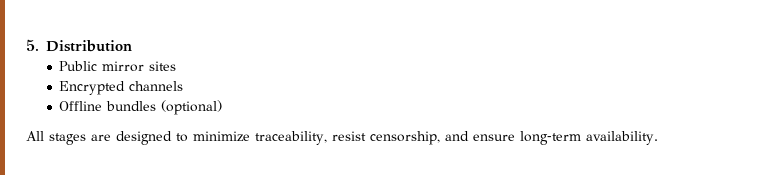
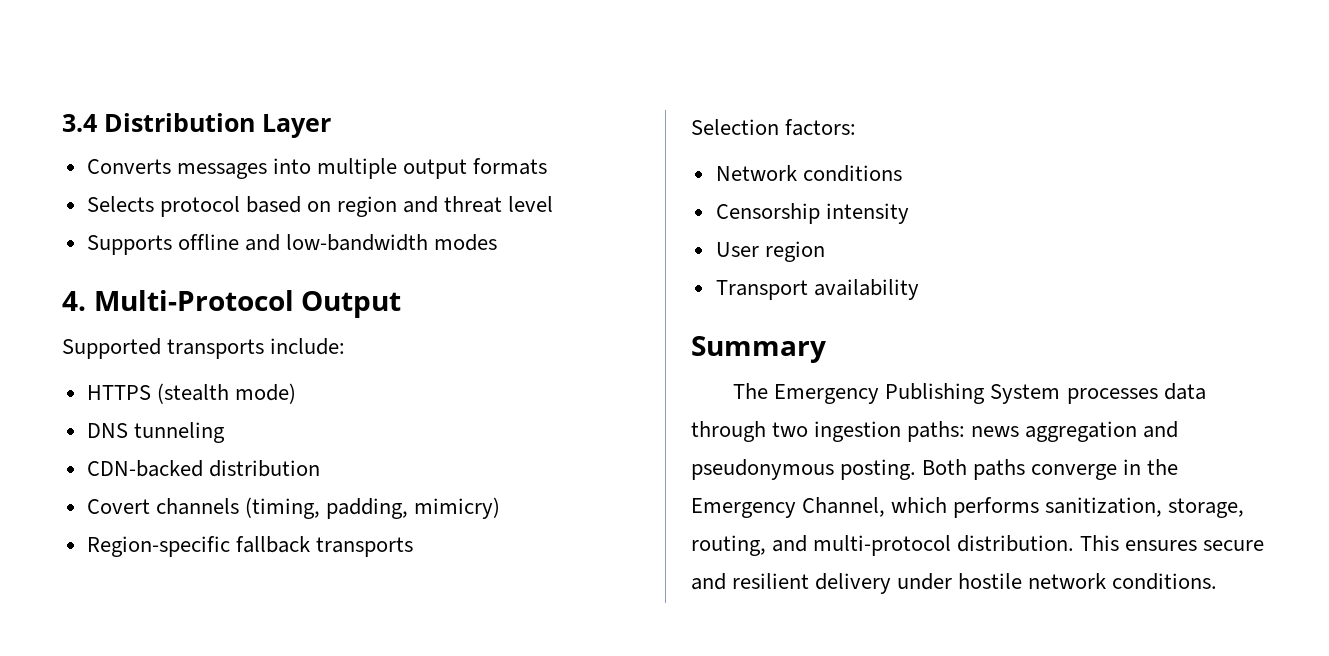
[26,39,39,51] 5. -> [62,114,97,132] 3.4
[59,61,177,72] [59,81,184,95] [59,100,223,115] [26,131,658,145] // Public mirror sites // Encrypted channels // Offline bundles (optional) // All stages are designed to minimize traceability, resist censorship, and ensure long‑term availability. -> [262,114,331,138] [86,158,548,179] [86,196,554,217] [86,234,498,255] [62,290,402,318] [62,338,346,359] [86,383,296,404] [86,422,225,443] [86,460,320,477] [86,497,501,519] [86,536,413,557] [691,119,857,136] [715,165,902,182] [715,203,909,224] [715,241,825,262] [715,279,919,300] [691,336,826,363] [733,383,1206,404] [691,421,1179,442] [691,459,1179,480] [691,497,1245,518] [691,535,1265,556] [691,573,1218,594] Layer // Converts messages into multiple output formats // Selects protocol based on region and threat level // Supports offline and low-bandwidth modes // 4. Multi-Protocol Output // Supported transports include: // HTTPS (stealth mode) // DNS tunneling // CDN-backed distribution // Covert channels (timing, padding, mimicry) // Region-specific fallback transports // Selection factors: // Network conditions // Censorship intensity // User region // Transport availability // Summary // The Emergency Publishing System processes data through two ingestion paths: news aggregation and pseudonymous posting. Both paths converge in the Emergency Channel, which performs sanitization, storage, routing, and multi-protocol distribution. This ensures secure and resilient delivery under hostile network conditions.

